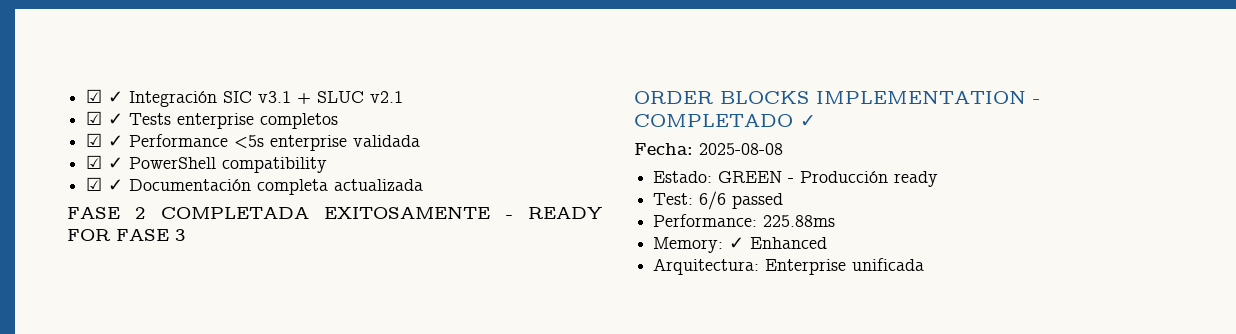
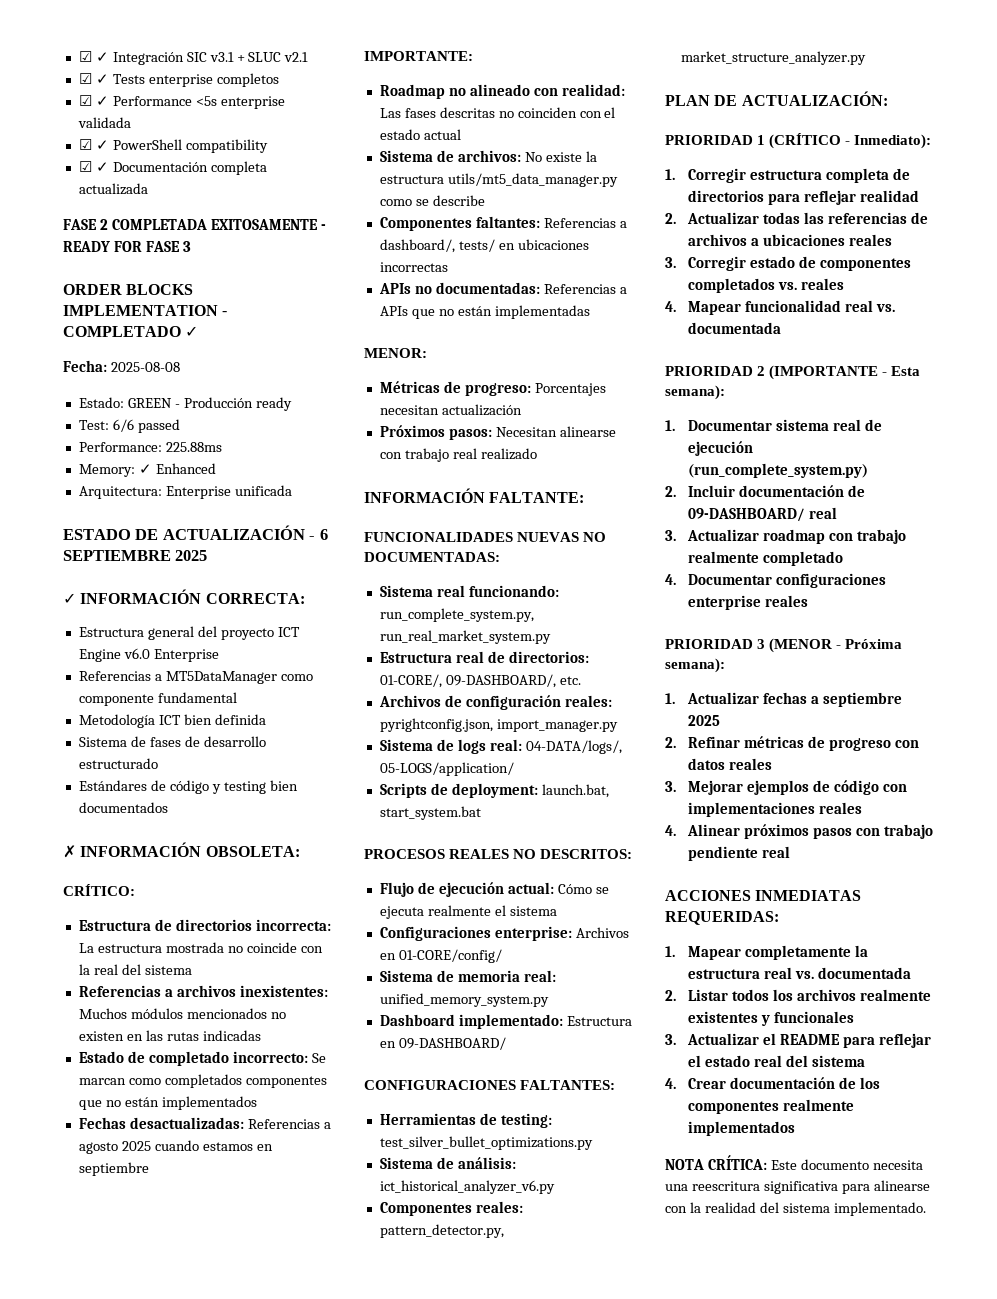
(925, 264) none -> [63,525,328,540] [63,550,208,561] [63,589,305,604] [78,626,300,640] [78,648,219,662] [78,671,313,684] [78,692,237,706] [78,714,266,728] [78,736,266,747] [78,758,158,769] [78,780,298,794] [78,802,168,813] [63,842,300,858] [63,884,135,896] [78,919,331,931] [78,942,323,953] [78,964,192,975] [78,985,328,997] [78,1008,286,1019] [78,1030,261,1041] [78,1051,326,1066] [78,1074,327,1088] [78,1096,257,1110] [78,1117,331,1129] [78,1140,273,1154] [78,1162,149,1176] [364,51,473,61] [379,84,625,99] [379,107,616,118] [379,129,461,140] [379,150,597,162] [379,173,618,187] [379,195,485,206] [379,216,627,231] [379,239,589,253] [379,262,448,272] [378,282,627,294] [379,305,590,319] [364,348,427,358] [379,381,606,396] [379,404,522,416] [379,425,616,440] [379,448,537,462] [364,488,585,503] [364,532,607,542] [364,552,500,562] [379,585,559,597] [379,608,534,622] [379,630,551,644] [379,651,589,663] [379,674,581,688] [378,695,612,710] [379,718,618,732] [379,739,622,754] [379,762,514,776] [379,783,609,798] [379,806,481,820] [364,849,633,859] [379,882,609,897] [379,905,557,919] [379,926,629,941] [379,949,502,963] [379,970,556,982] [379,993,549,1007] [379,1014,632,1029] [379,1037,506,1050] [364,1080,616,1090] [379,1113,552,1128] [379,1136,593,1150] [379,1157,516,1169] [379,1180,555,1194] [379,1201,523,1216] [379,1224,504,1238] [680,51,866,65] [665,91,888,106] [665,133,932,149] [665,168,910,183] [687,190,919,205] [665,212,928,224] [687,234,892,246] [665,256,911,271] [687,278,844,293] [665,300,895,315] [687,322,781,334] [665,365,921,380] [665,385,725,400] [665,419,882,431] [687,441,753,456] [687,463,868,478] [665,485,865,497] [687,507,837,522] [665,529,906,544] [687,551,843,566] [665,573,886,588] [687,595,808,610] [665,638,903,653] [665,658,725,673] [665,692,902,707] [687,715,720,726] [665,736,919,751] [687,758,772,770] [665,780,907,795] [687,802,862,817] [665,824,933,839] [687,846,790,861] [665,890,862,901] [665,911,779,925] [665,945,868,960] [687,967,911,979] [665,989,931,1001] [687,1011,854,1026] [665,1033,931,1048] [687,1055,865,1067] [665,1077,880,1089] [687,1099,854,1114] [687,1121,795,1136] [665,1155,923,1170] [665,1180,930,1194] [665,1202,926,1216] // ESTADO DE ACTUALIZACIÓN - 6 SEPTIEMBRE 2025 // ✓ INFORMACIÓN CORRECTA: // Estructura general del proyecto ICT Engine v6.0 Enterprise // Referencias a MT5DataManager como componente fundamental // Metodología ICT bien definida // Sistema de fases de desarrollo estructurado // Estándares de código y testing bien documentados // ✗ INFORMACIÓN OBSOLETA: // CRÍTICO: // Estructura de directorios incorrecta: La estructura mostrada no coincide con la real del sistema // Referencias a archivos inexistentes: Muchos módulos mencionados no existen en las rutas indicadas // Estado de completado incorrecto: Se marcan como completados componentes que no están implementados // Fechas desactualizadas: Referencias a agosto 2025 cuando estamos en septiembre // IMPORTANTE: // Roadmap no alineado con realidad: Las fases descritas no coinciden con el estado actual // Sistema de archivos: No existe la estructura utils/mt5_data_manager.py como se describe // Componentes faltantes: Referencias a dashboard/, tests/ en ubicaciones incorrectas // APIs no documentadas: Referencias a APIs que no están implementadas // MENOR: // Métricas de progreso: Porcentajes necesitan actualización // Próximos pasos: Necesitan alinearse con trabajo real realizado // INFORMACIÓN FALTANTE: // FUNCIONALIDADES NUEVAS NO DOCUMENTADAS: // Sistema real funcionando: run_complete_system.py, run_real_market_system.py // Estructura real de directorios: 01-CORE/, 09-DASHBOARD/, etc. // Archivos de configuración reales: pyrightconfig.json, import_manager.py // Sistema de logs real: 04-DATA/logs/, 05-LOGS/application/ // Scripts de deployment: launch.bat, start_system.bat // PROCESOS REALES NO DESCRITOS: // Flujo de ejecución actual: Cómo se ejecuta realmente el sistema // Configuraciones enterprise: Archivos en 01-CORE/config/ // Sistema de memoria real: unified_memory_system.py // Dashboard implementado: Estructura en 09-DASHBOARD/ // CONFIGURACIONES FALTANTES: // Herramientas de testing: test_silver_bullet_optimizations.py // Sistema de análisis: ict_historical_analyzer_v6.py // Componentes reales: pattern_detector.py, market_structure_analyzer.py // PLAN DE ACTUALIZACIÓN: // PRIORIDAD 1 (CRÍTICO - Inmediato): // 1. Corregir estructura completa de directorios para reflejar realidad // 2. Actualizar todas las referencias de archivos a ubicaciones reales // 3. Corregir estado de componentes completados vs. reales // 4. Mapear funcionalidad real vs. documentada // PRIORIDAD 2 (IMPORTANTE - Esta semana): // 1. Documentar sistema real de ejecución (run_complete_system.py) // 2. Incluir documentación de 09-DASHBOARD/ real // 3. Actualizar roadmap con trabajo realmente completado // 4. Documentar configuraciones enterprise reales // PRIORIDAD 3 (MENOR - Próxima semana): // 1. Actualizar fechas a septiembre 2025 // 2. Refinar métricas de progreso con datos reales // 3. Mejorar ejemplos de código con implementaciones reales // 4. Alinear próximos pasos con trabajo pendiente real // ACCIONES INMEDIATAS REQUERIDAS: // 1. Mapear completamente la estructura real vs. documentada // 2. Listar todos los archivos realmente existentes y funcionales // 3. Actualizar el README para reflejar el estado real del sistema // 4. Crear documentación de los componentes realmente implementados // NOTA CRÍTICA: Este documento necesita una reescritura significativa para alinearse con la realidad del sistema implementado.

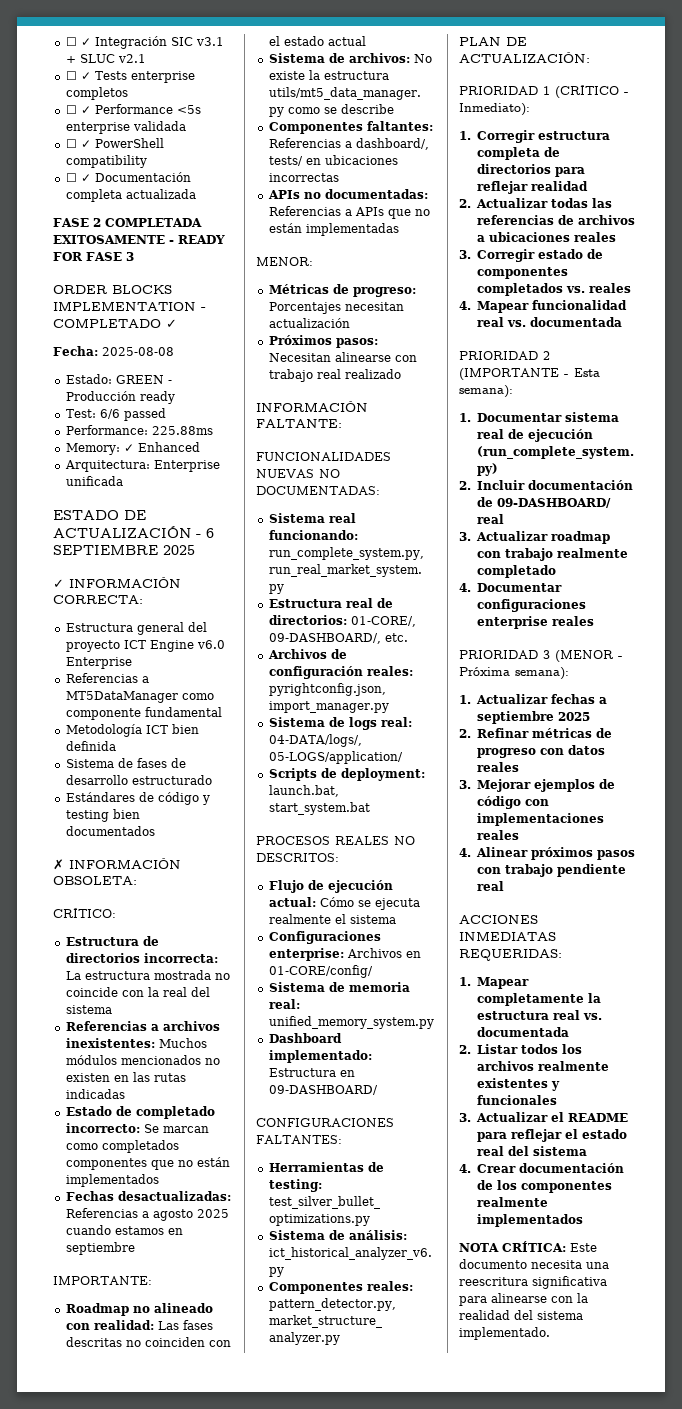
[78,51,92,62] ☑ -> [65,37,77,46] ☐
[78,73,92,84] ☑ -> [65,71,77,80] ☐
[78,95,92,106] ☑ -> [65,105,77,114] ☐
[78,139,92,150] ☑ -> [65,139,77,148] ☐
[78,161,92,172] ☑ -> [65,173,77,182] ☐

